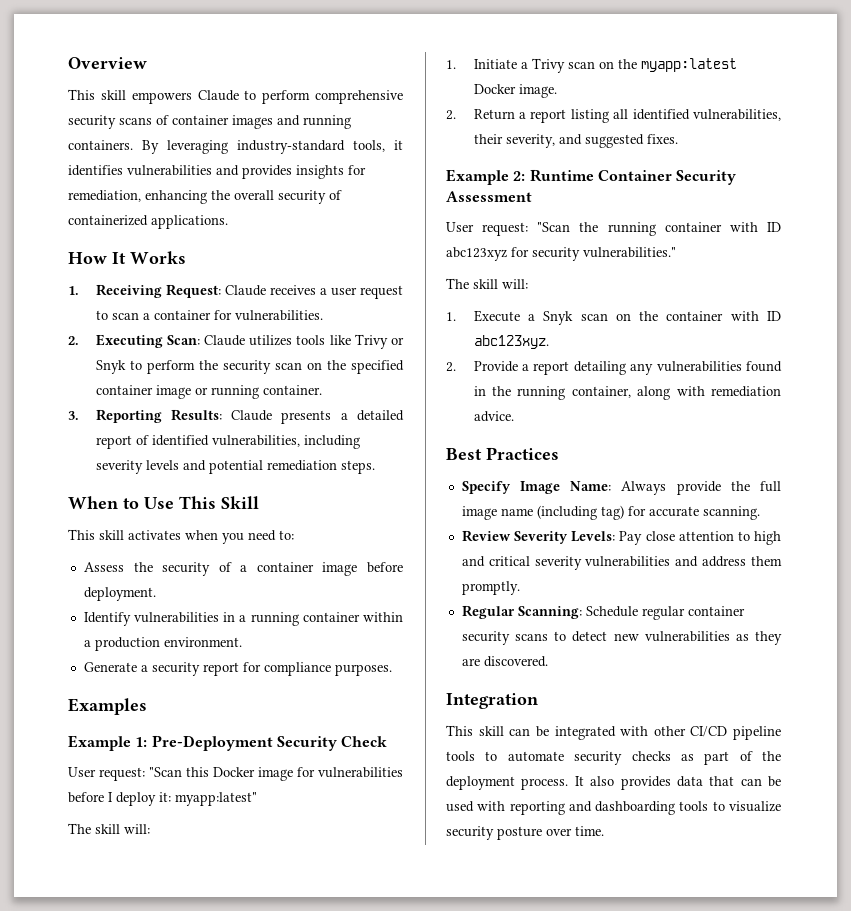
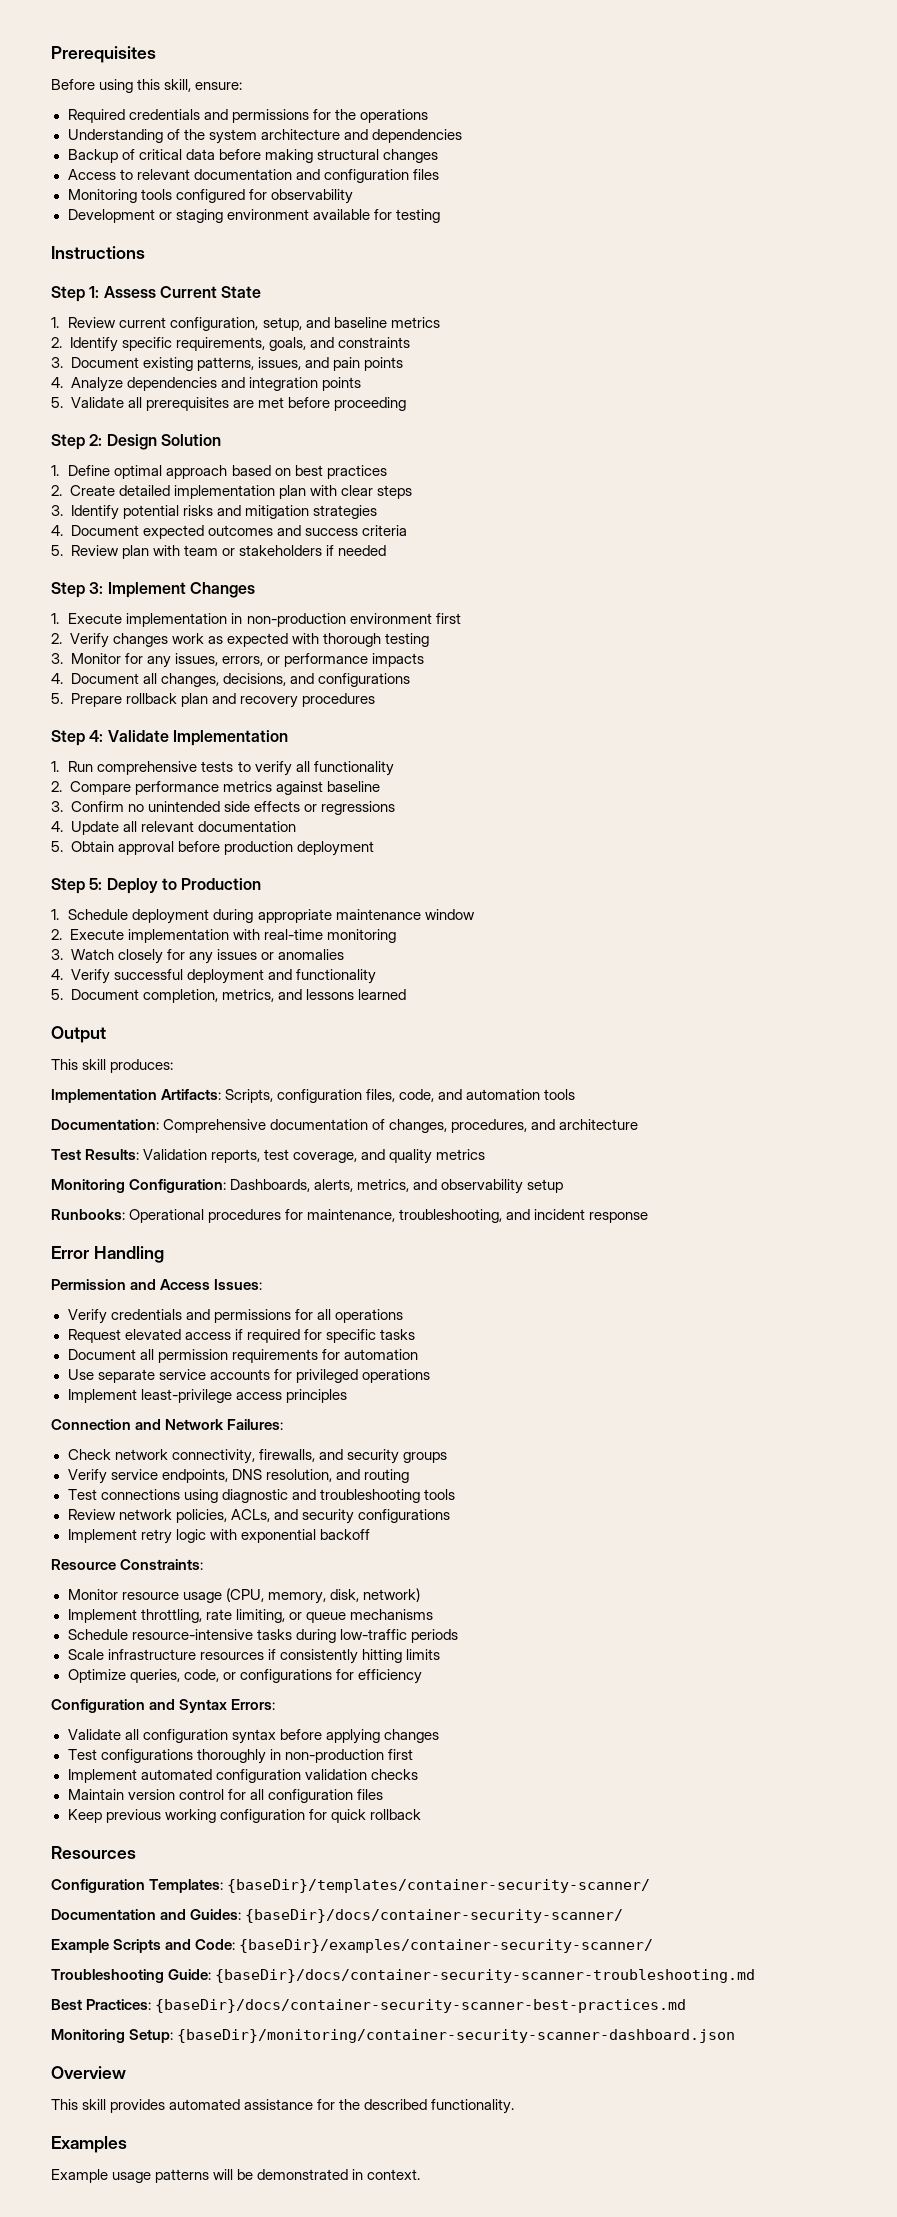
[68,57,147,69] [68,89,403,104] [68,115,351,129] [68,140,403,154] [68,165,366,179] [68,190,342,204] [68,215,228,229] [68,251,186,264] [68,284,403,299] [95,310,323,321] [68,334,404,349] [95,360,405,374] [95,385,322,399] [68,409,404,424] [95,435,360,449] [95,460,375,474] [68,496,259,509] [68,529,294,544] [83,562,403,576] [83,587,156,601] [83,612,404,626] [83,637,242,651] [83,662,392,676] [68,698,147,715] [68,735,388,751] [68,767,403,781] [68,792,257,806] [68,823,150,834] [446,58,737,73] [473,84,557,98] [446,109,781,123] [473,134,678,148] [446,169,737,185] [446,191,532,202] [446,222,781,236] [446,247,676,261] [446,278,528,289] [446,310,781,325] [473,335,549,349] [446,361,782,375] [473,386,781,400] [473,411,514,422] [446,447,559,460] [461,481,781,495] [461,505,760,520] [461,530,781,545] [461,556,782,570] [461,581,520,595] [461,605,745,620] [461,631,782,645] [461,656,548,667] [446,693,538,709] [446,725,781,740] [446,751,781,765] [446,776,781,790] [446,801,781,815] [446,826,604,840] Overview // This skill empowers Claude to perform comprehensive security scans of container images and running containers. By leveraging industry-standard tools, it identifies vulnerabilities and provides insights for remediation, enhancing the overall security of containerized applications. // How It Works // 1. Receiving Request: Claude receives a user request to scan a container for vulnerabilities. // 2. Executing Scan: Claude utilizes tools like Trivy or Snyk to perform the security scan on the specified container image or running container. // 3. Reporting Results: Claude presents a detailed report of identified vulnerabilities, including severity levels and potential remediation steps. // When to Use This Skill // This skill activates when you need to: // Assess the security of a container image before deployment. // Identify vulnerabilities in a running container within a production environment. // Generate a security report for compliance purposes. // Examples // Example 1: Pre-Deployment Security Check // User request: "Scan this Docker image for vulnerabilities before I deploy it: myapp:latest" // The skill will: // 1. Initiate a Trivy scan on the myapp:latest Docker image. // 2. Return a report listing all identified vulnerabilities, their severity, and suggested fixes. // Example 2: Runtime Container Security Assessment // User request: "Scan the running container with ID abc123xyz for security vulnerabilities." // The skill will: // 1. Execute a Snyk scan on the container with ID abc123xyz. // 2. Provide a report detailing any vulnerabilities found in the running container, along with remediation advice. // Best Practices // Specify Image Name: Always provide the full image name (including tag) for accurate scanning. // Review Severity Levels: Pay close attention to high and critical severity vulnerabilities and address them promptly. // Regular Scanning: Schedule regular container security scans to detect new vulnerabilities as they are discovered. // Integration // This skill can be integrated with other CI/CD pipeline tools to automate security checks as part of the deployment process. It also provides data that can be used with reporting and dashboarding tools to visualize security posture over time. -> [51,46,156,63] [51,79,243,93] [67,109,428,123] [67,129,462,144] [67,149,438,163] [67,169,439,183] [67,189,353,204] [67,209,440,223] [51,246,145,259] [51,286,262,302] [51,317,440,331] [51,337,410,352] [51,357,403,371] [51,377,361,392] [51,397,406,411] [51,434,221,450] [51,465,387,479] [51,485,412,499] [51,505,377,520] [51,525,407,539] [51,545,386,559] [51,582,255,598] [51,613,461,627] [51,633,429,648] [51,653,424,668] [51,673,410,687] [51,693,375,708] [51,730,288,746] [51,761,394,776] [51,781,380,795] [51,801,395,815] [51,821,296,835] [51,841,374,856] [51,878,262,894] [51,909,475,924] [51,929,396,943] [51,949,344,964] [51,969,376,984] [51,989,406,1003] [51,1026,106,1043] [51,1059,174,1073] [51,1089,576,1103] [51,1119,639,1133] [51,1149,486,1164] [51,1179,564,1194] [51,1209,649,1223] [51,1246,164,1263] [51,1279,263,1290] [67,1309,403,1324] [67,1329,415,1343] [67,1349,418,1363] [67,1369,430,1383] [67,1389,347,1403] [51,1419,284,1430] [67,1449,447,1464] [67,1469,409,1484] [67,1489,455,1503] [67,1509,450,1524] [67,1529,370,1544] [51,1559,204,1570] [67,1588,420,1604] [67,1609,433,1623] [67,1629,458,1643] [67,1649,440,1664] [67,1669,422,1684] [51,1699,276,1713] [67,1729,439,1744] [67,1749,413,1764] [67,1769,418,1783] [67,1789,383,1803] [67,1809,421,1823] [51,1846,136,1859] [51,1879,651,1893] [51,1909,624,1923] [51,1939,654,1953] [51,1969,756,1983] [51,1999,687,2013] [51,2029,736,2043] [51,2066,126,2079] [51,2099,515,2114] [51,2136,127,2153] [51,2169,421,2183] Prerequisites // Before using this skill, ensure: // Required credentials and permissions for the operations // Understanding of the system architecture and dependencies // Backup of critical data before making structural changes // Access to relevant documentation and configuration files // Monitoring tools configured for observability // Development or staging environment available for testing // Instructions // Step 1: Assess Current State // 1. Review current configuration, setup, and baseline metrics // 2. Identify specific requirements, goals, and constraints // 3. Document existing patterns, issues, and pain points // 4. Analyze dependencies and integration points // 5. Validate all prerequisites are met before proceeding // Step 2: Design Solution // 1. Define optimal approach based on best practices // 2. Create detailed implementation plan with clear steps // 3. Identify potential risks and mitigation strategies // 4. Document expected outcomes and success criteria // 5. Review plan with team or stakeholders if needed // Step 3: Implement Changes // 1. Execute implementation in non-production environment first // 2. Verify changes work as expected with thorough testing // 3. Monitor for any issues, errors, or performance impacts // 4. Document all changes, decisions, and configurations // 5. Prepare rollback plan and recovery procedures // Step 4: Validate Implementation // 1. Run comprehensive tests to verify all functionality // 2. Compare performance metrics against baseline // 3. Confirm no unintended side effects or regressions // 4. Update all relevant documentation // 5. Obtain approval before production deployment // Step 5: Deploy to Production // 1. Schedule deployment during appropriate maintenance window // 2. Execute implementation with real-time monitoring // 3. Watch closely for any issues or anomalies // 4. Verify successful deployment and functionality // 5. Document completion, metrics, and lessons learned // Output // This skill produces: // Implementation Artifacts: Scripts, configuration files, code, and automation tools // Documentation: Comprehensive documentation of changes, procedures, and architecture // Test Results: Validation reports, test coverage, and quality metrics // Monitoring Configuration: Dashboards, alerts, metrics, and observability setup // Runbooks: Operational procedures for maintenance, troubleshooting, and incident response // Error Handling // Permission and Access Issues: // Verify credentials and permissions for all operations // Request elevated access if required for specific tasks // Document all permission requirements for automation // Use separate service accounts for privileged operations // Implement least-privilege access principles // Connection and Network Failures: // Check network connectivity, firewalls, and security groups // Verify service endpoints, DNS resolution, and routing // Test connections using diagnostic and troubleshooting tools // Review network policies, ACLs, and security configurations // Implement retry logic with exponential backoff // Resource Constraints: // Monitor resource usage (CPU, memory, disk, network) // Implement throttling, rate limiting, or queue mechanisms // Schedule resource-intensive tasks during low-traffic periods // Scale infrastructure resources if consistently hitting limits // Optimize queries, code, or configurations for efficiency // Configuration and Syntax Errors: // Validate all configuration syntax before applying changes // Test configurations thoroughly in non-production first // Implement automated configuration validation checks // Maintain version control for all configuration files // Keep previous working configuration for quick rollback // Resources // Configuration Templates: {baseDir}/templates/container-security-scanner/ // Documentation and Guides: {baseDir}/docs/container-security-scanner/ // Example Scripts and Code: {baseDir}/examples/container-security-scanner/ // Troubleshooting Guide: {baseDir}/docs/container-security-scanner-troubleshooting.md // Best Practices: {baseDir}/docs/container-security-scanner-best-practices.md // Monitoring Setup: {baseDir}/monitoring/container-security-scanner-dashboard.json // Overview // This skill provides automated assistance for the described functionality. // Examples // Example usage patterns will be demonstrated in context.

